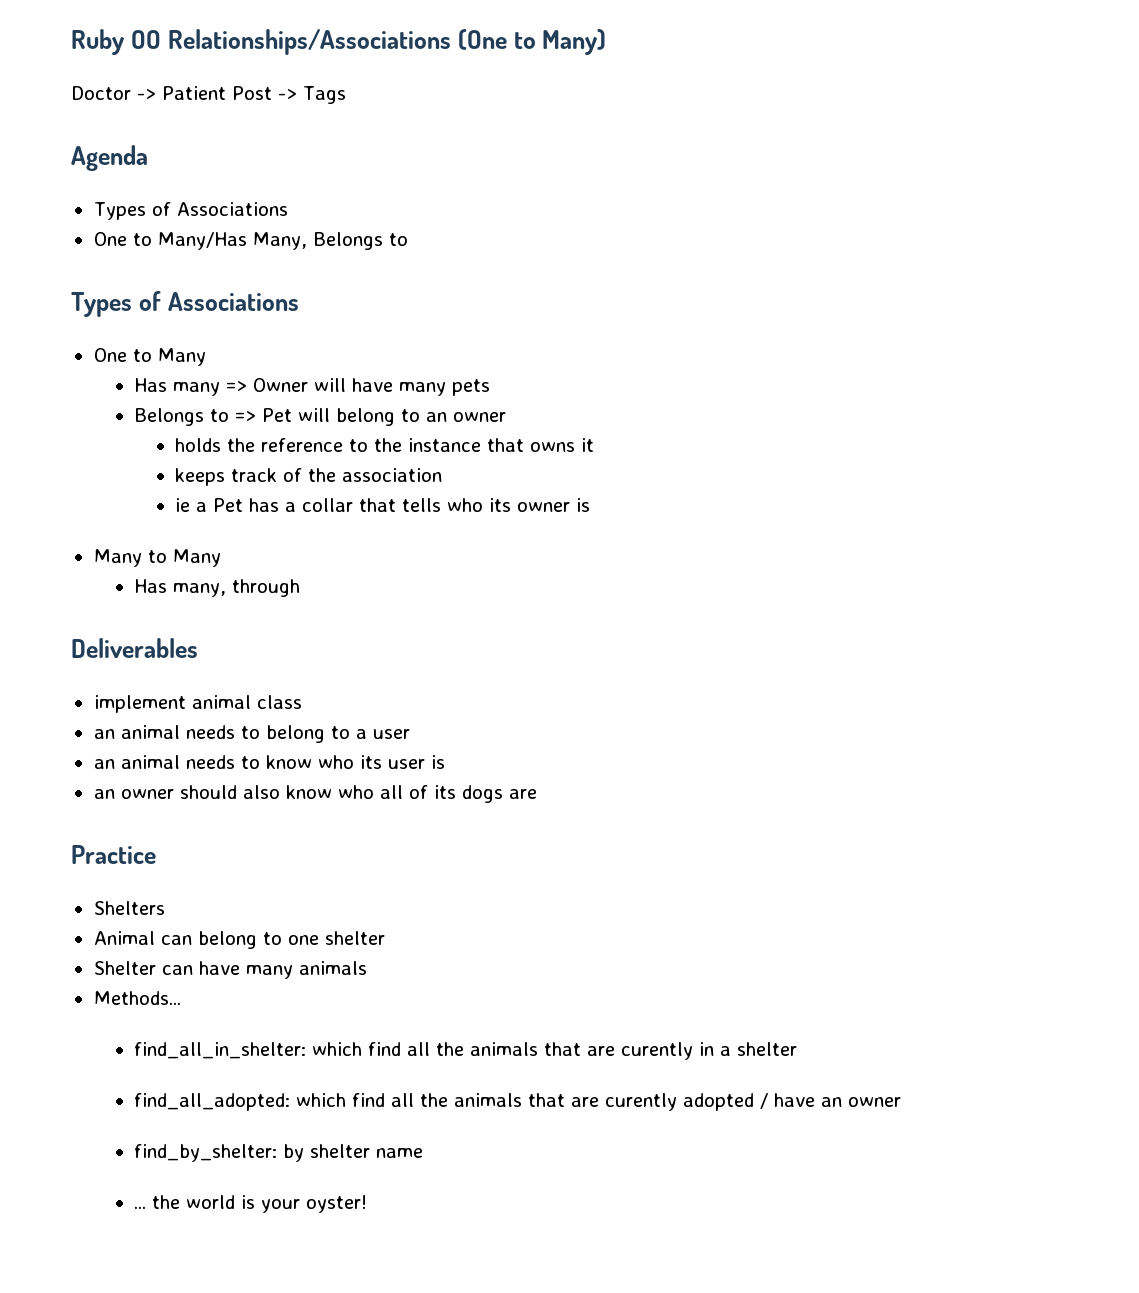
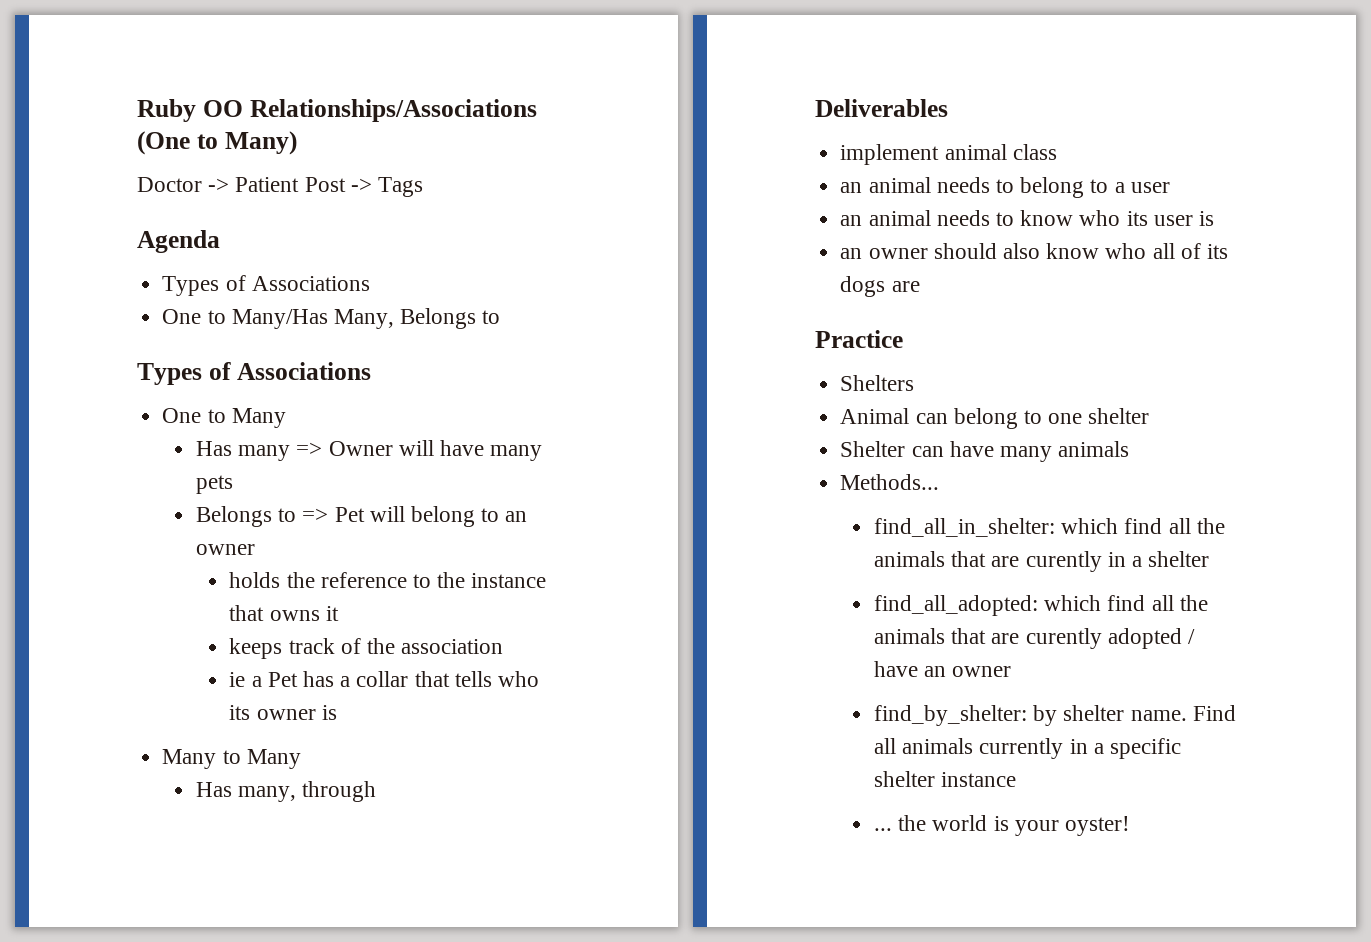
[376,1148,424,1158] name -> [1130,705,1236,721] [873,738,1181,759] [873,771,1017,787] name. Find all animals currently in a specific shelter instance

